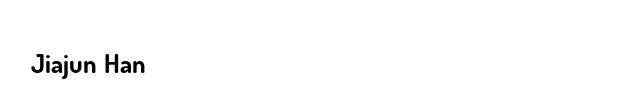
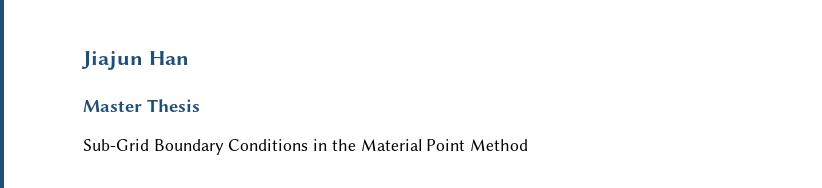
(147, 63) none -> [83,99,200,112] [83,139,529,155] // Master Thesis // Sub-Grid Boundary Conditions in the Material Point Method

